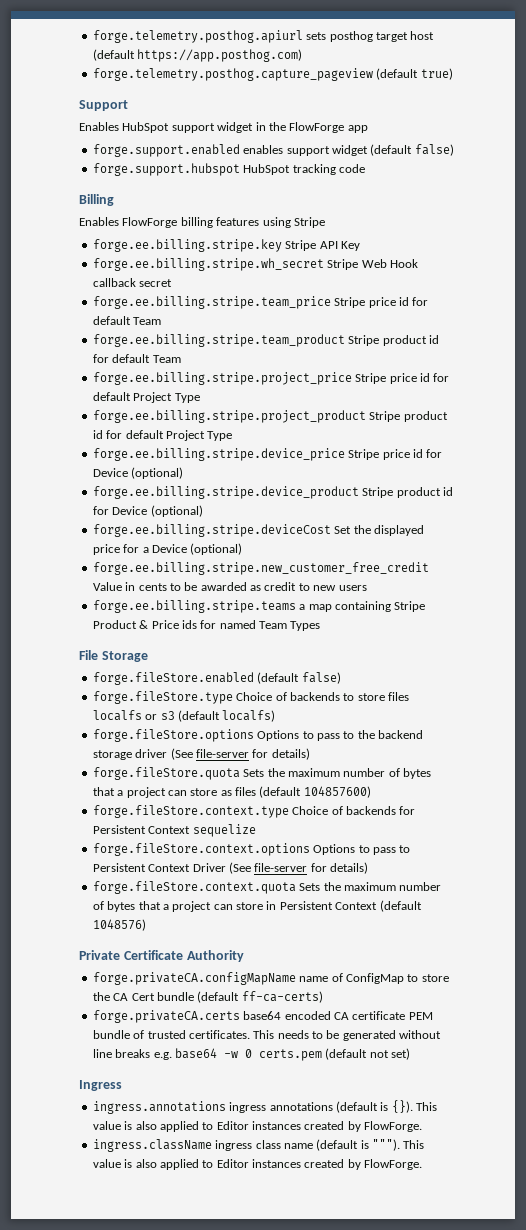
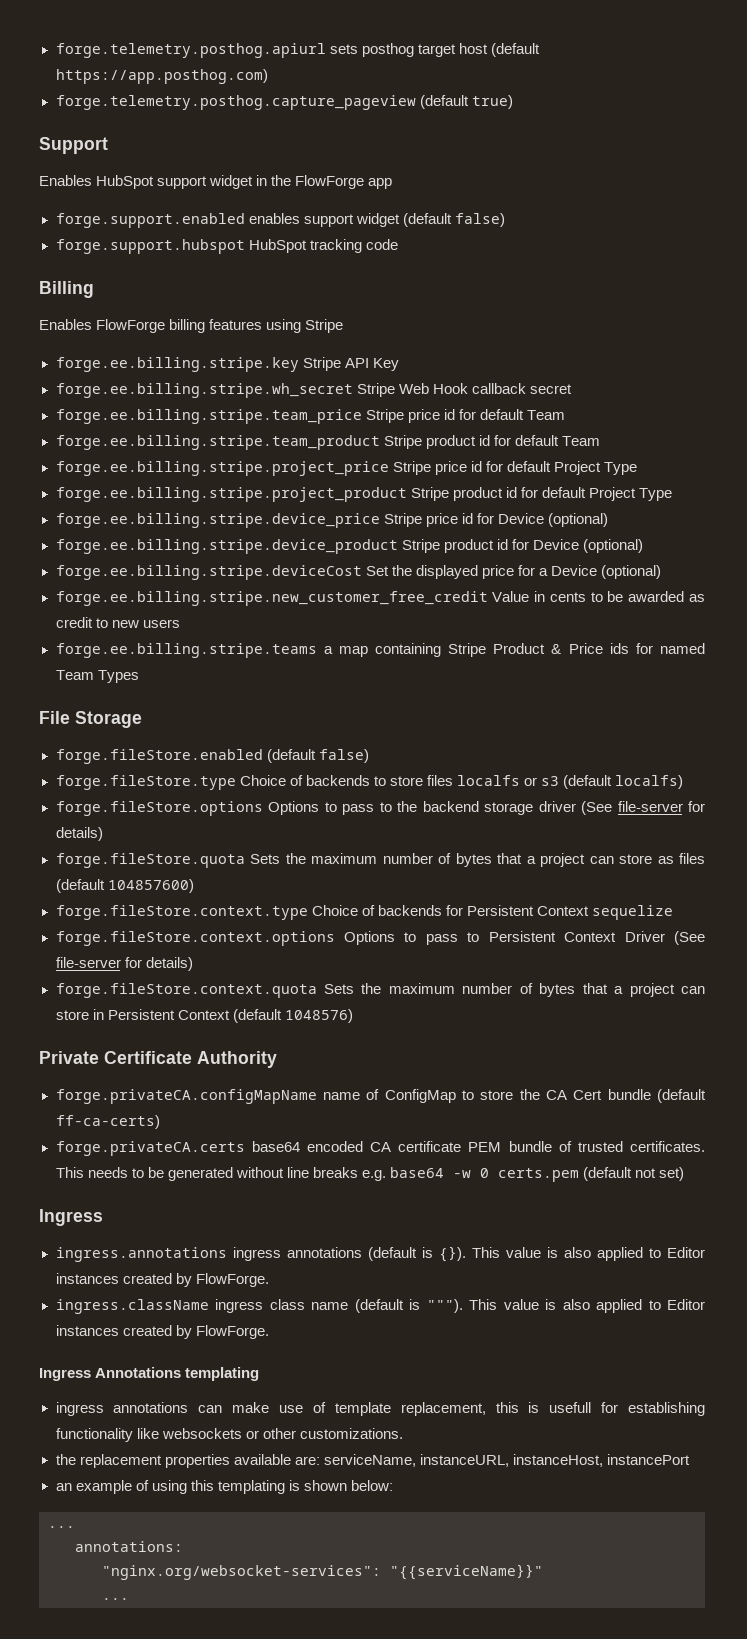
(423, 1164) none -> [39,1367,260,1381] [55,1402,705,1416] [55,1428,403,1442] [55,1454,690,1468] [55,1480,393,1494] [48,1526,75,1528] [75,1541,183,1552] [102,1564,543,1580] [102,1598,129,1600] // Ingress Annotations templating // ingress annotations can make use of template replacement, this is usefull for establishing functionality like websockets or other customizations. // the replacement properties available are: serviceName, instanceURL, instanceHost, instancePort // an example of using this templating is shown below: // ... // annotations: // "nginx.org/websocket-services": "{{serviceName}}" // ...

